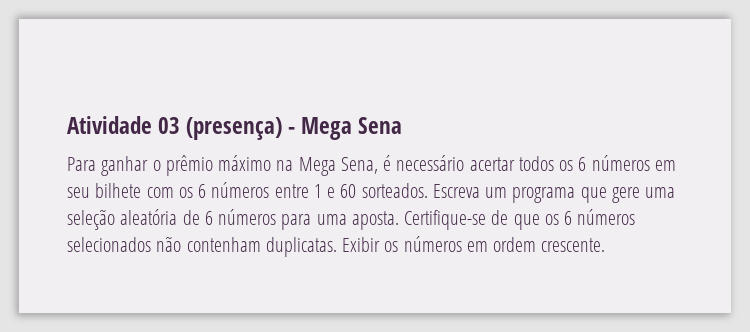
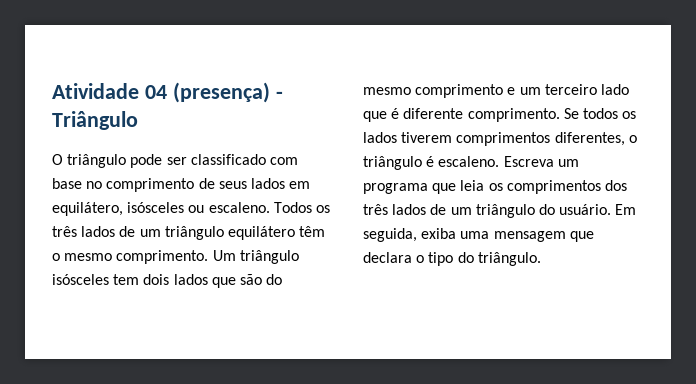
[158,117,181,134] 03 -> [144,85,167,99] 04
[301,117,403,140] [67,155,676,176] [67,182,676,203] [67,209,636,230] [67,236,606,257] Mega Sena // Para ganhar o prêmio máximo na Mega Sena, é necessário acertar todos os 6 números em seu bilhete com os 6 números entre 1 e 60 sorteados. Escreva um programa que gere uma seleção aleatória de 6 números para uma aposta. Certifique-se de que os 6 números selecionados não contenham duplicatas. Exibir os números em ordem crescente. -> [52,111,138,130] [52,154,298,168] [52,178,311,192] [52,202,330,216] [52,226,326,240] [52,250,299,264] [52,274,283,288] [363,84,629,98] [363,108,637,122] [363,132,637,146] [363,156,579,170] [363,180,627,194] [363,204,637,218] [363,228,594,242] [363,252,541,266] Triângulo // O triângulo pode ser classificado com base no comprimento de seus lados em equilátero, isósceles ou escaleno. Todos os três lados de um triângulo equilátero têm o mesmo comprimento. Um triângulo isósceles tem dois lados que são do mesmo comprimento e um terceiro lado que é diferente comprimento. Se todos os lados tiverem comprimentos diferentes, o triângulo é escaleno. Escreva um programa que leia os comprimentos dos três lados de um triângulo do usuário. Em seguida, exiba uma mensagem que declara o tipo do triângulo.

